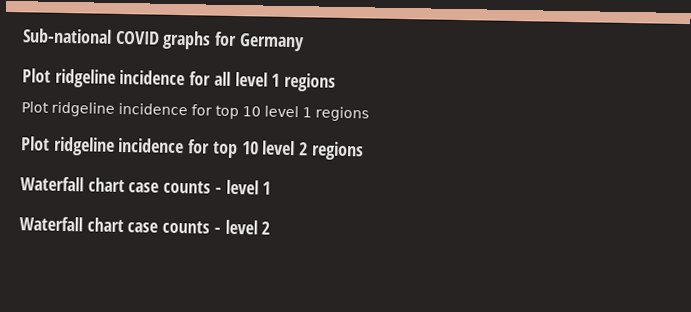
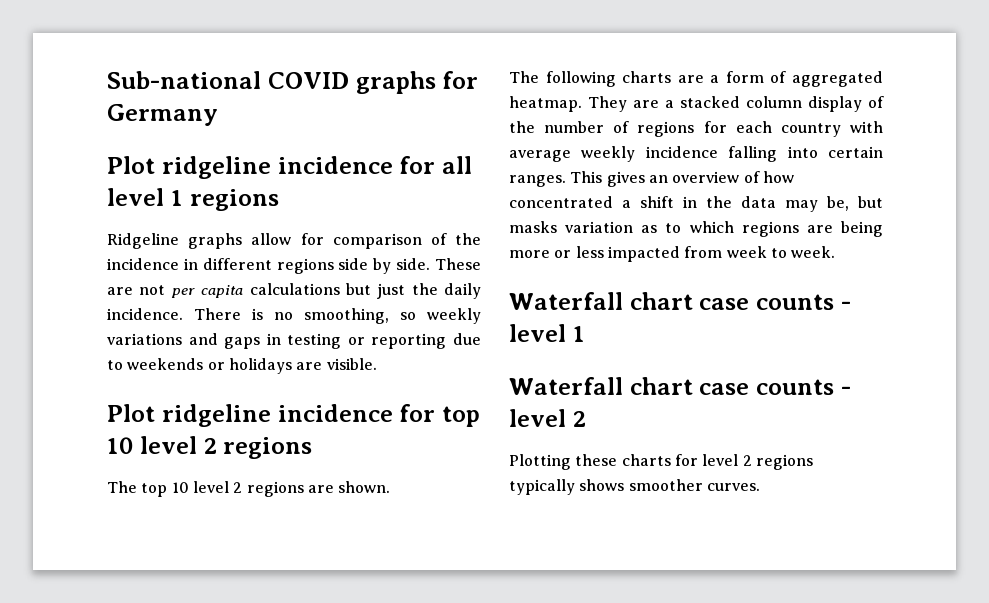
[21,101,369,122] Plot ridgeline incidence for top 10 level 1 regions -> [107,233,481,249] [107,258,481,274] [107,283,481,299] [107,308,481,324] [107,333,481,349] [107,358,377,374] Ridgeline graphs allow for comparison of the incidence in different regions side by side. These are not per capita calculations but just the daily incidence. There is no smoothing, so weekly variations and gaps in testing or reporting due to weekends or holidays are visible.
(364, 151) none -> [107,481,391,497] [509,71,883,87] [509,96,884,112] [509,121,883,137] [509,146,883,162] [509,171,794,187] [509,196,883,212] [509,221,883,237] [509,246,836,262] // The top 10 level 2 regions are shown. // The following charts are a form of aggregated heatmap. They are a stacked column display of the number of regions for each country with average weekly incidence falling into certain ranges. This gives an overview of how concentrated a shift in the data may be, but masks variation as to which regions are being more or less impacted from week to week.
(271, 228) none -> [509,454,813,470] [509,479,760,495] // Plotting these charts for level 2 regions typically shows smoother curves.

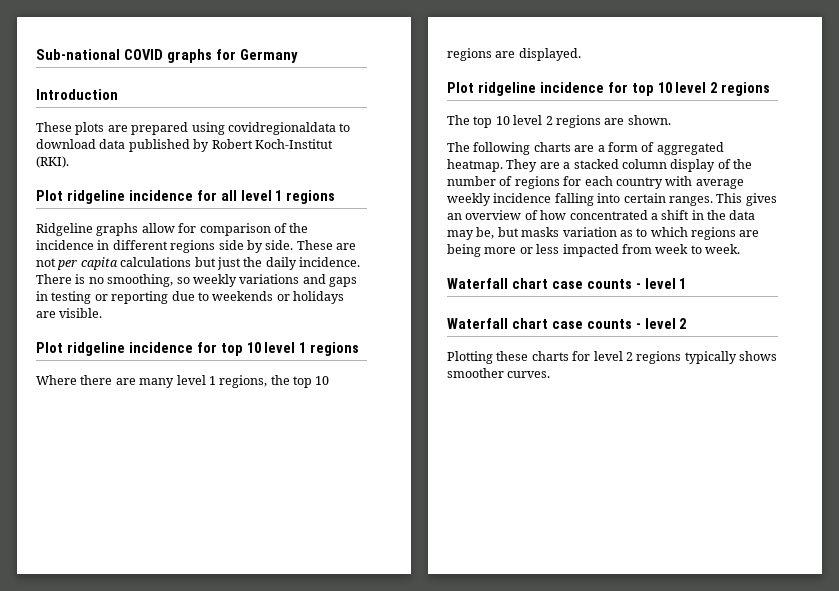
(218, 115) none -> [36,89,118,100] [36,122,351,135] [36,139,333,152] [36,156,69,168] // Introduction // These plots are prepared using covidregionaldata to download data published by Robert Koch-Institut (RKI).
(377, 364) none -> [36,342,360,356] [36,375,330,388] [447,48,581,61] // Plot ridgeline incidence for top 10 level 1 regions // Where there are many level 1 regions, the top 10 regions are displayed.

